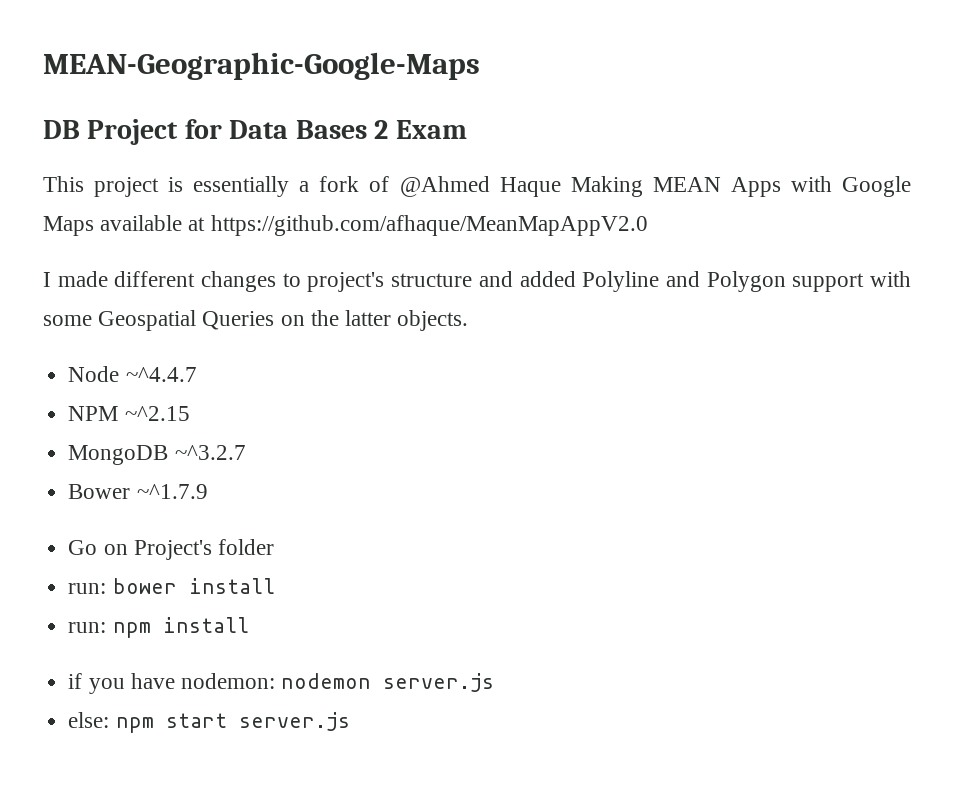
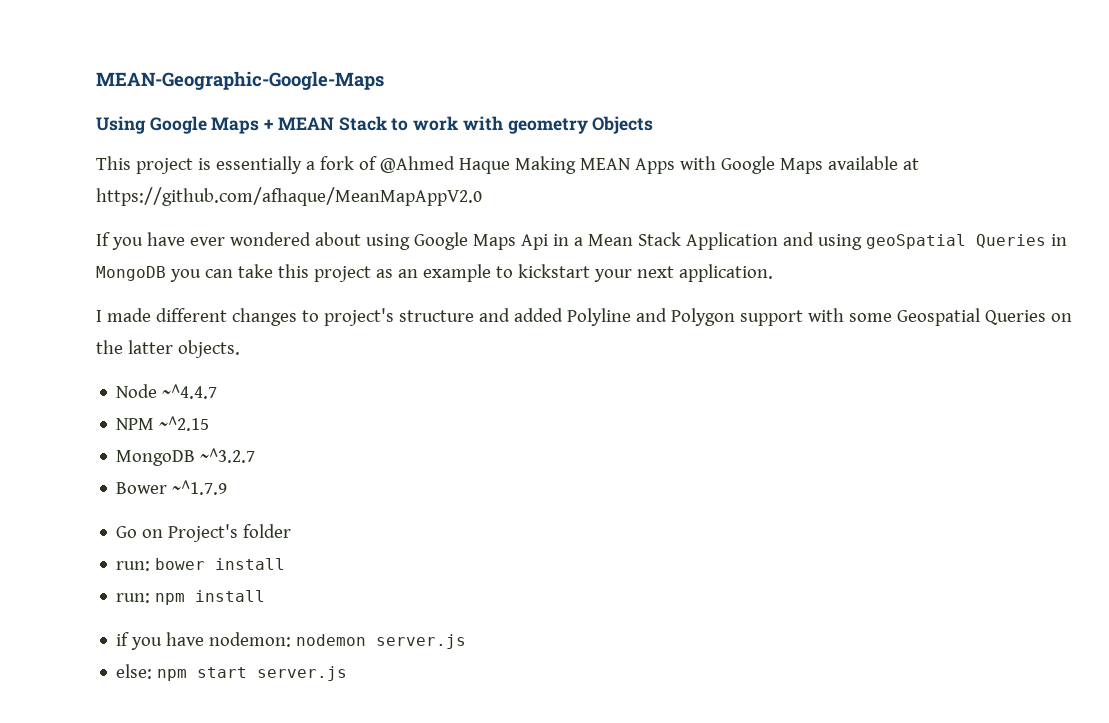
[43,119,467,145] DB Project for Data Bases 2 Exam -> [96,116,654,134] Using Google Maps + MEAN Stack to work with geometry Objects
(648, 225) none -> [96,232,1067,250] [96,264,773,282] // If you have ever wondered about using Google Maps Api in a Mean Stack Application and using geoSpatial Queries in MongoDB you can take this project as an example to kickstart your next application.

